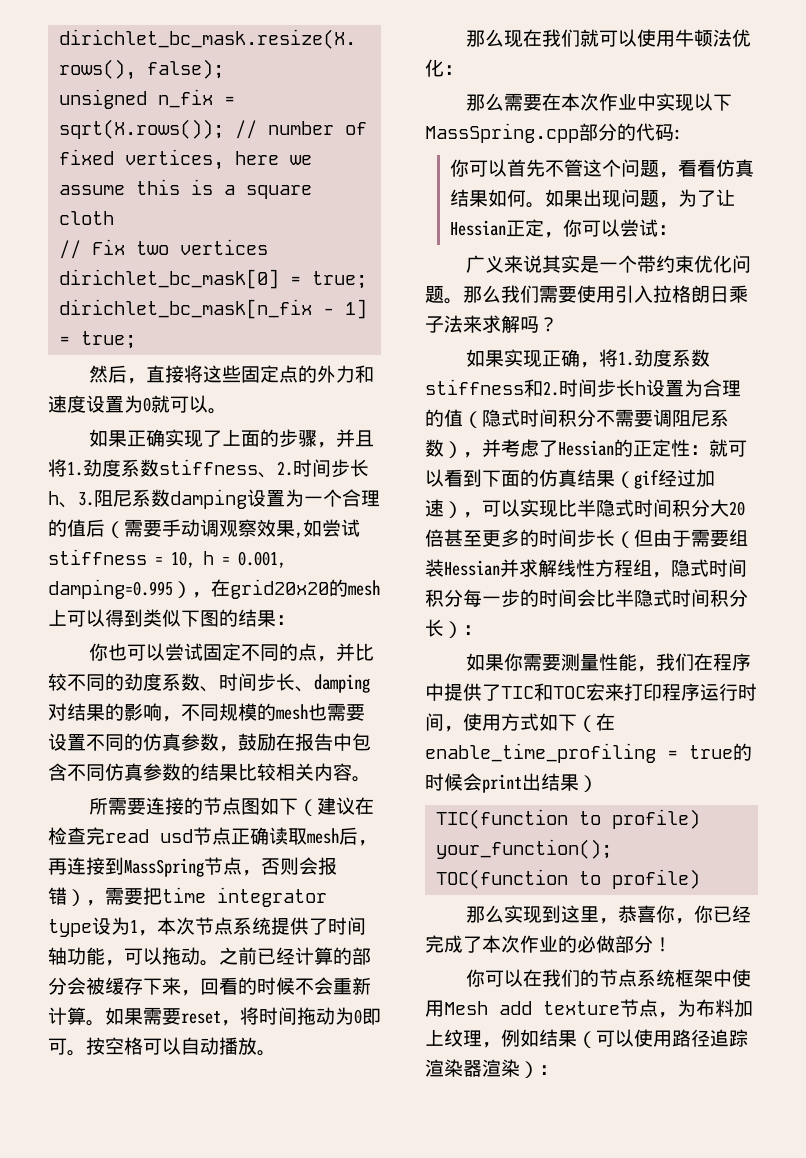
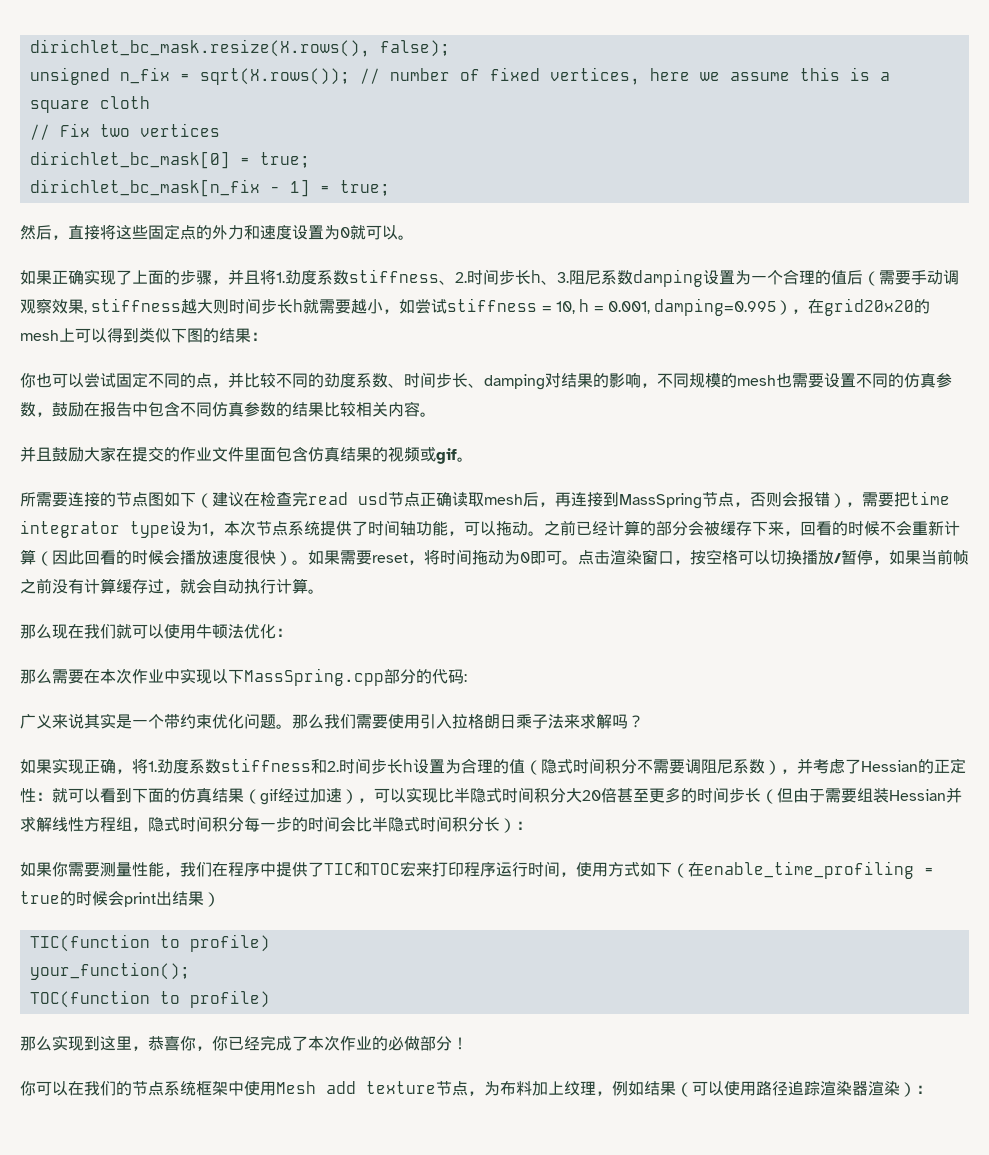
(303, 535) none -> [91,298,400,314] stiffness越大则时间步长h就需要越小，
(371, 779) none -> [20,446,473,464] // 并且鼓励大家在提交的作业文件里面包含仿真结果的视频或gif。
(86, 1016) none -> [36,549,292,566] （因此回看的时候会播放速度很快）
[86,1037,257,1055] 按空格可以自动播放 -> [578,549,969,565] [20,578,308,594] 点击渲染窗口，按空格可以切换播放/暂停，如果当前帧之前没有计算缓存过，就会自动执行计算
[450,159,755,178] [450,189,736,208] [450,219,678,238] // 你可以首先不管这个问题，看看仿真结果如何。如果出现问题，为了让Hessian正定，你可以尝试： -> (467, 678) none

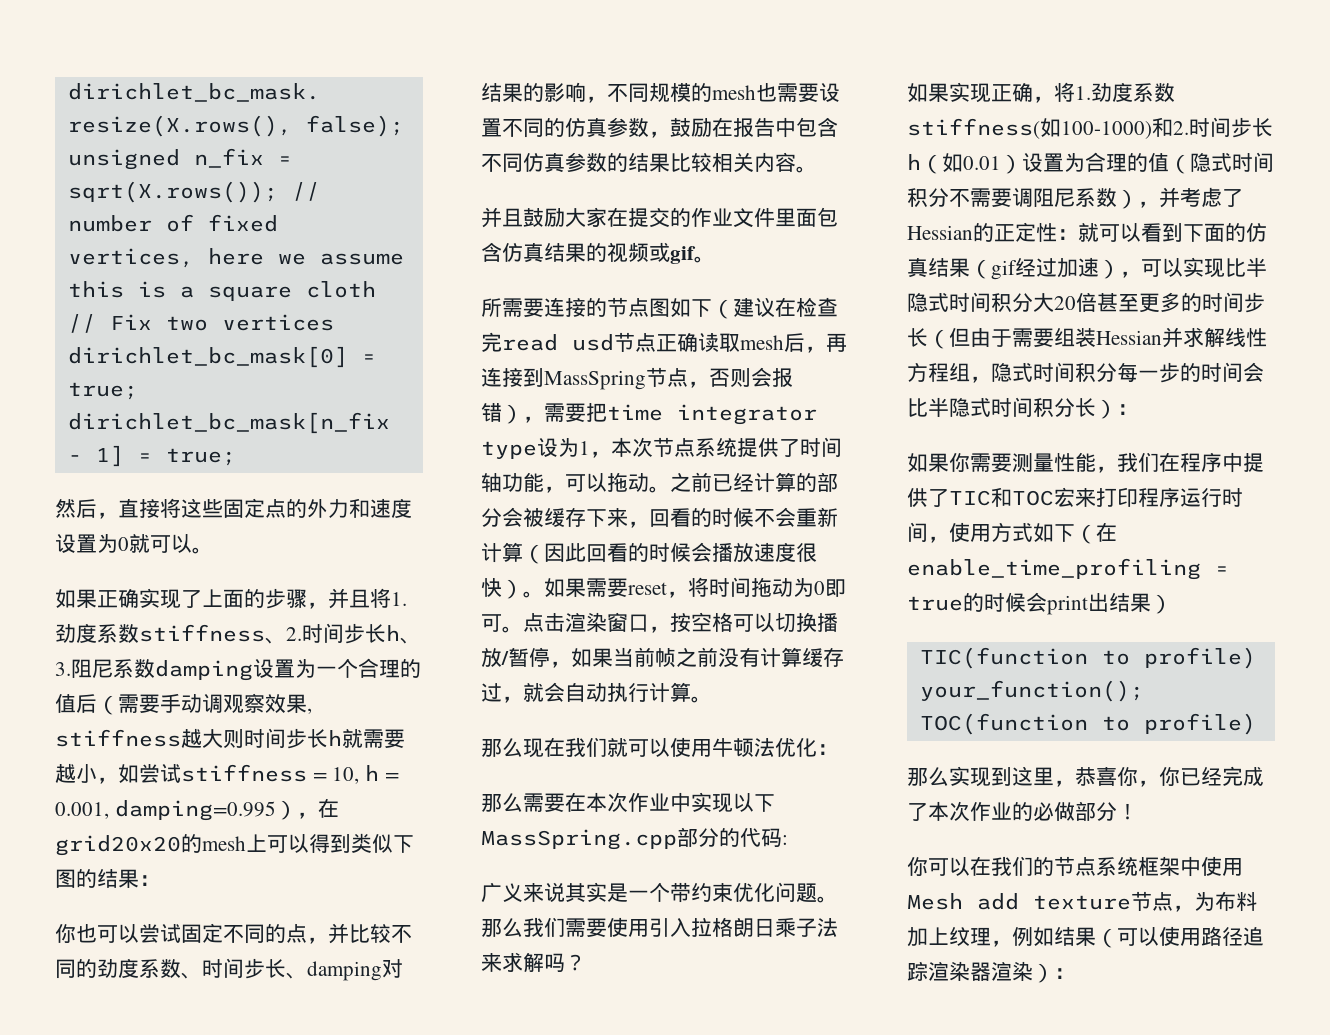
[221,758,311,772] stiffness -> [907,118,1152,139] stiffness(如100-1000)
(413, 765) none -> [921,153,1022,174] （如0.01）

